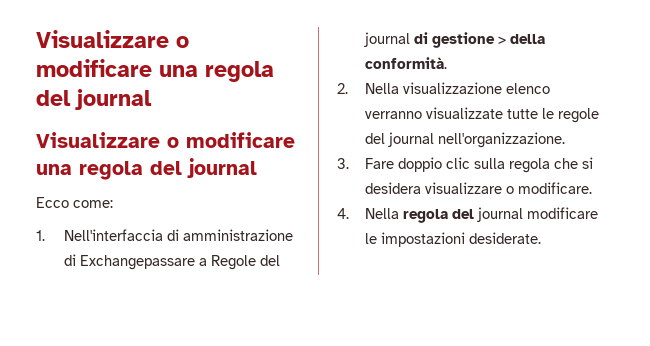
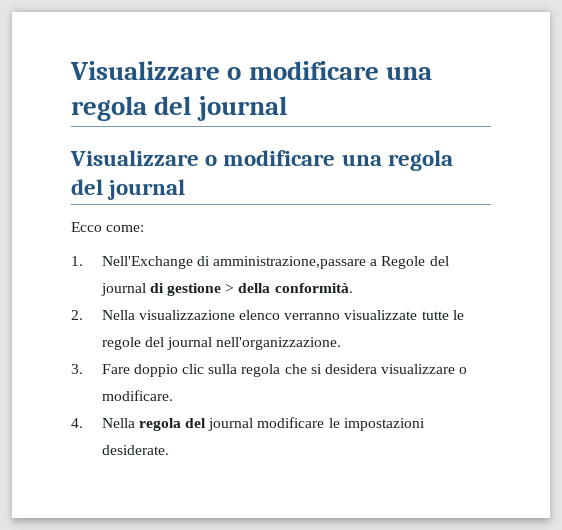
[63,229,293,241] [63,254,195,270] Nell'interfaccia di amministrazione di Exchangepassare -> [101,256,367,269] Nell'Exchange di amministrazione,passare

